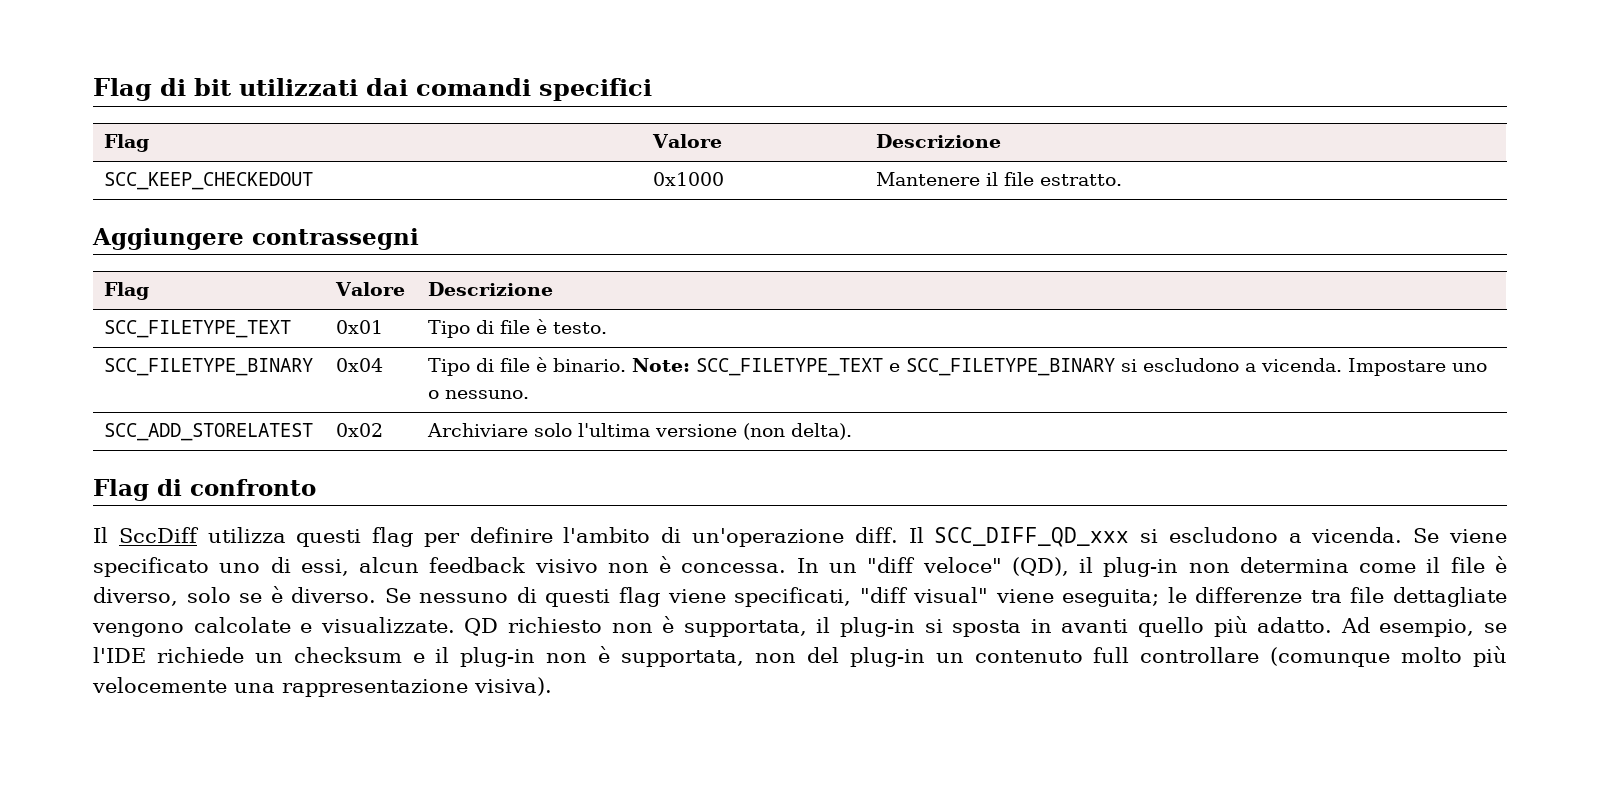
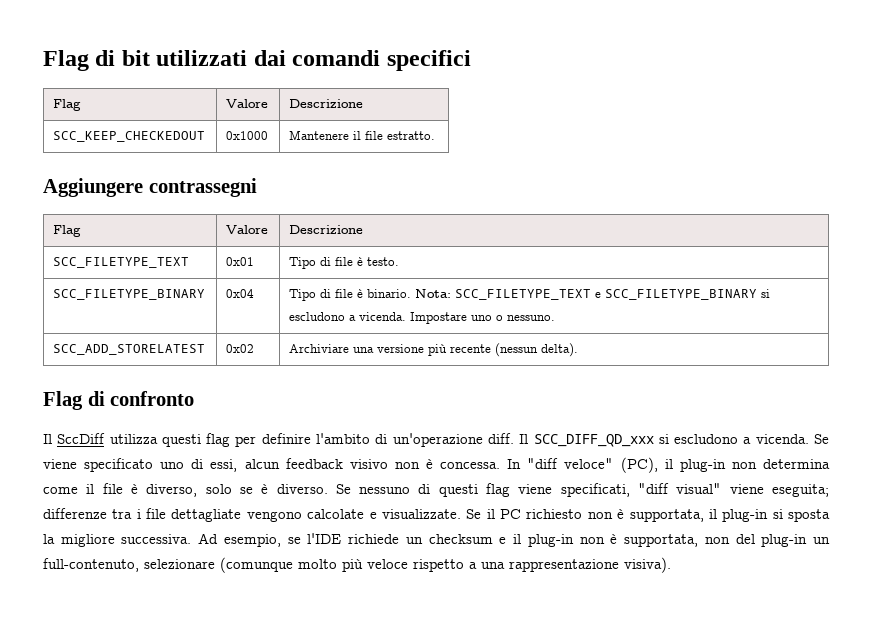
[632,358,691,372] Note: -> [415,289,452,298] Nota:
[534,423,786,440] solo l'ultima versione (non -> [353,343,539,357] una versione più recente (nessun
[828,563,857,573] un -> (522, 464) none
[1011,557,1069,576] (QD), -> [620,457,658,473] (PC),
[1167,587,1187,603] le -> (829, 490) none
(1342, 596) none -> [136,509,141,519] i
[464,618,499,636] QD -> [466,509,522,519] Se il PC
[1030,616,1333,637] in avanti quello più adatto. -> [43,534,192,547] la migliore successiva.
[974,646,1507,667] [92,677,227,693] contenuto full controllare (comunque molto più velocemente -> [43,557,477,573] full-contenuto, selezionare (comunque molto più veloce rispetto a

